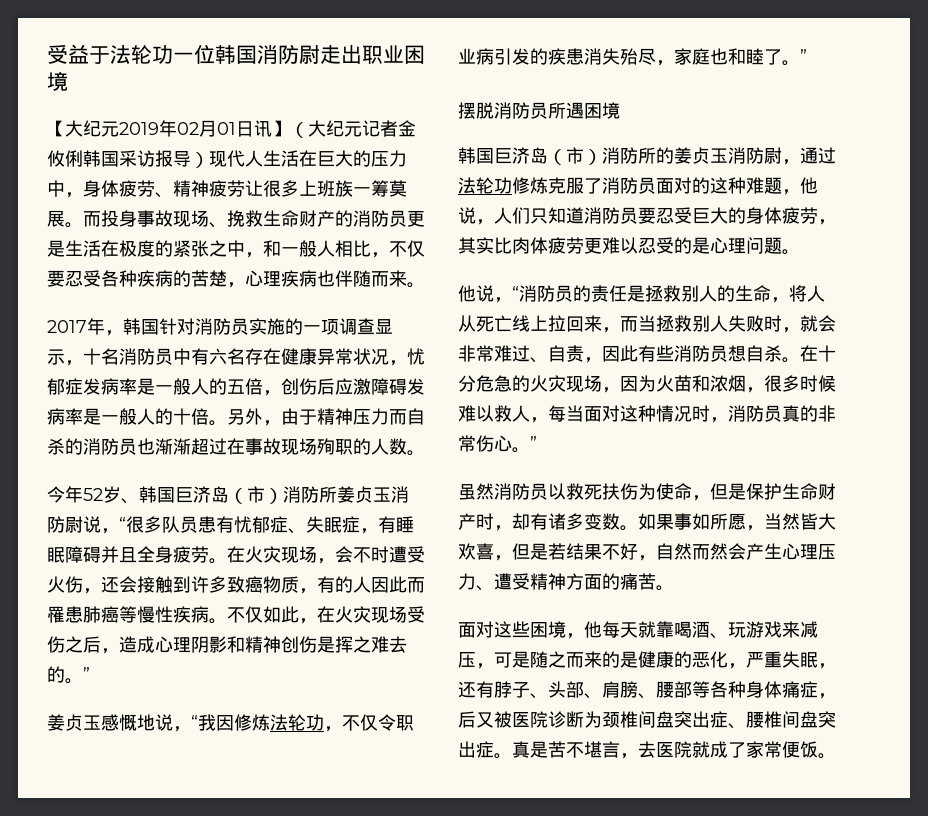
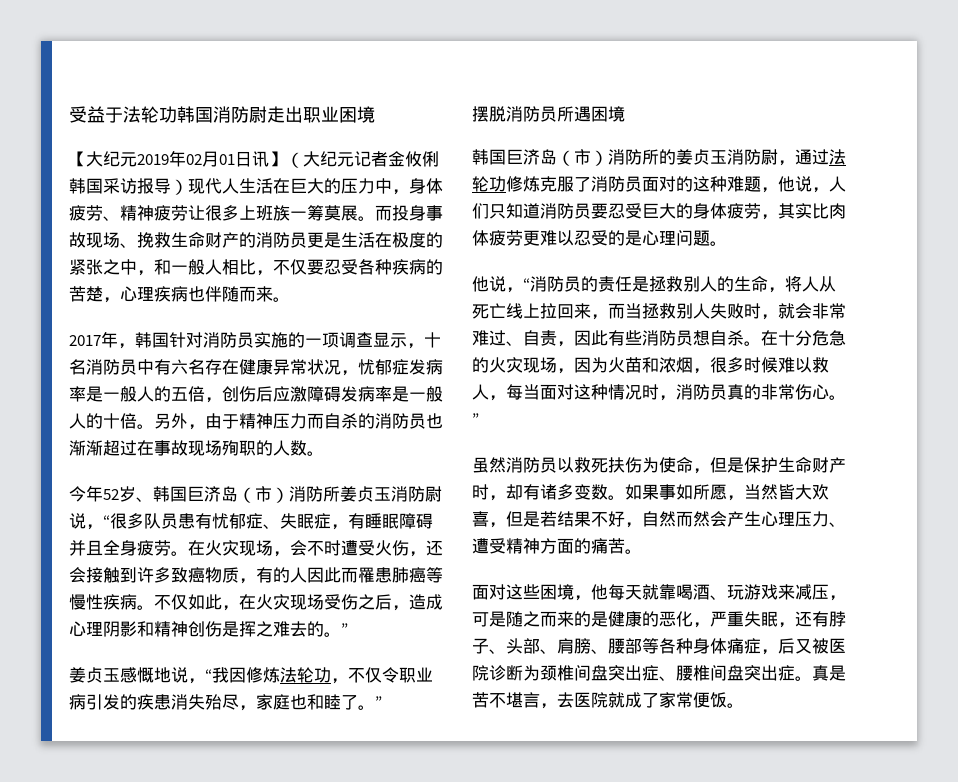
[173,44,215,64] 一位 -> (177, 114) none

